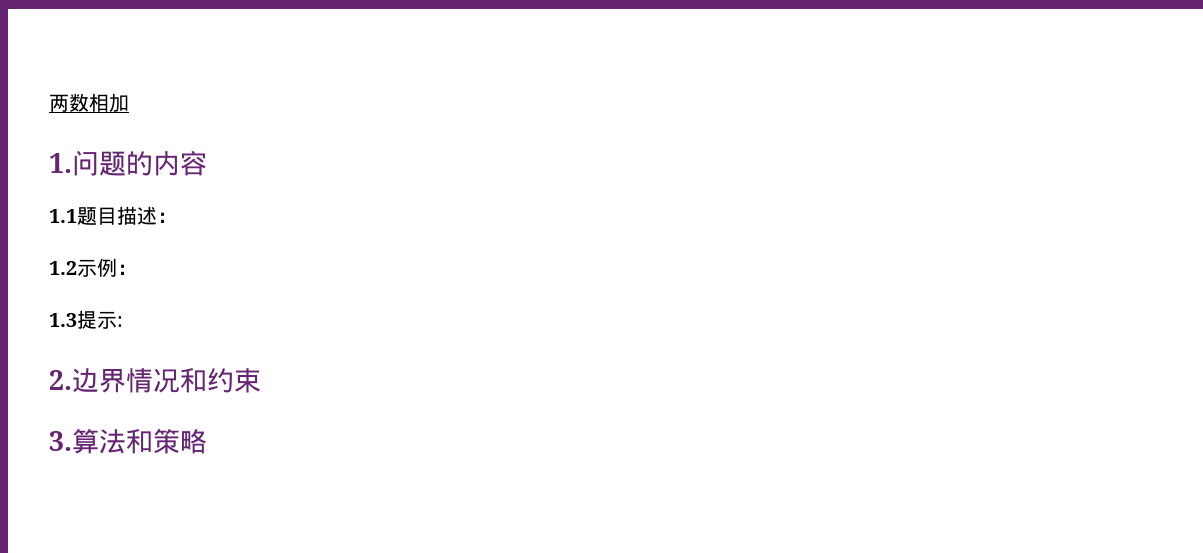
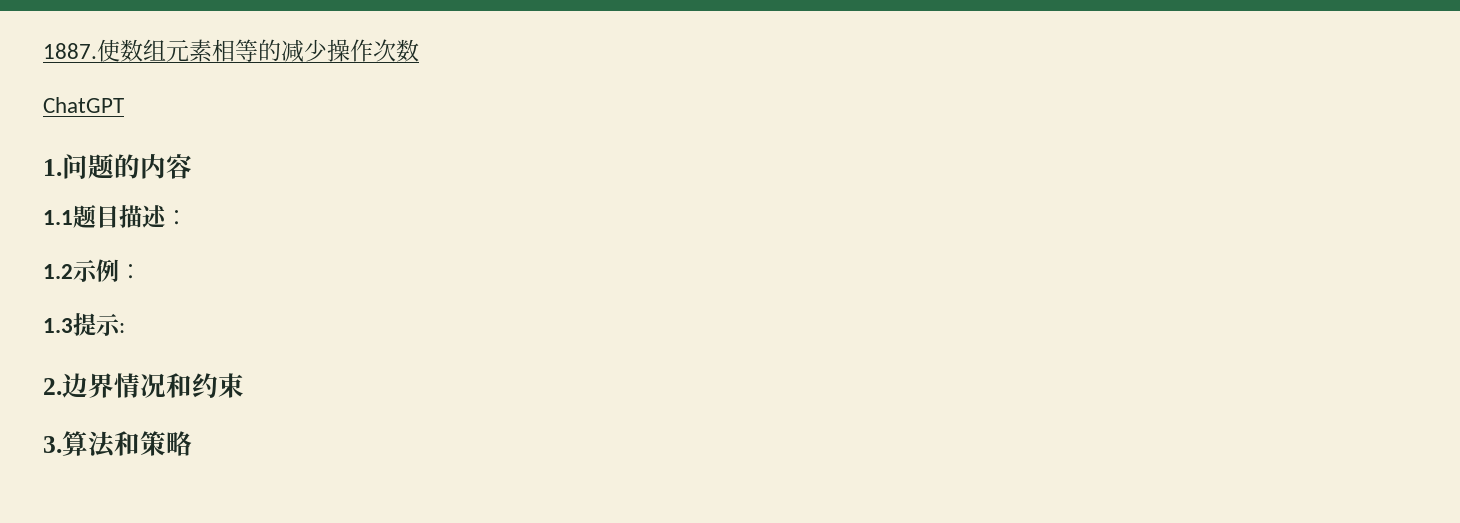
[49,93,129,113] 两数相加 -> [43,39,419,62] [43,97,124,113] 1887.使数组元素相等的减少操作次数 // ChatGPT

